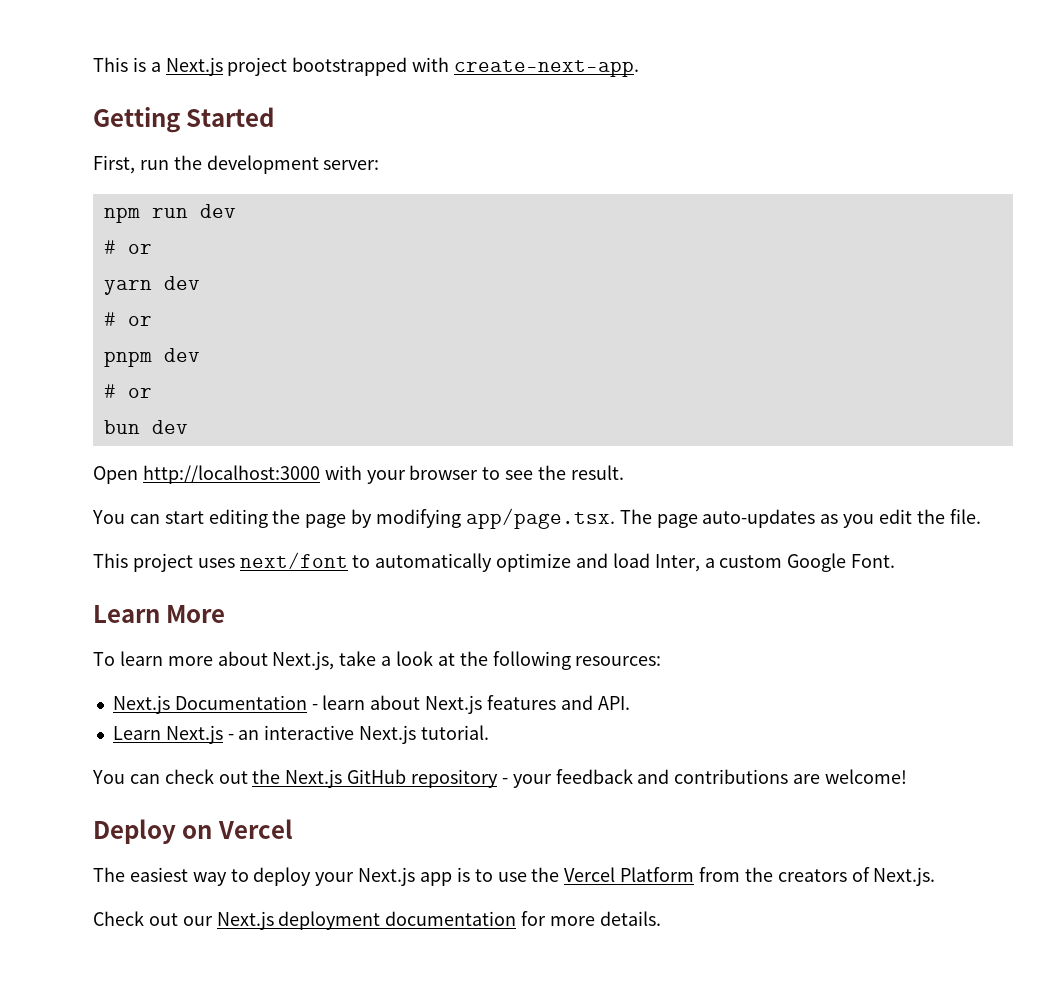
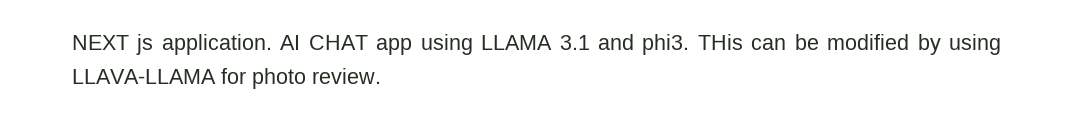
[93,57,640,77] [93,107,275,133] [93,155,380,174] [103,204,236,223] [103,240,152,254] [103,276,200,295] [103,312,152,326] [103,348,200,367] [103,384,152,398] [103,420,188,434] [93,465,624,484] [92,508,981,529] [93,552,896,572] [93,605,226,623] [93,651,662,670] [112,695,630,714] [112,725,489,744] [92,769,908,788] [93,819,293,844] [93,867,936,886] [93,911,661,930] This is a Next.js project bootstrapped with create-next-app. // Getting Started // First, run the development server: // npm run dev // # or // yarn dev // # or // pnpm dev // # or // bun dev // Open http://localhost:3000 with your browser to see the result. // You can start editing the page by modifying app/page.tsx. The page auto-updates as you edit the file. // This project uses next/font to automatically optimize and load Inter, a custom Google Font. // Learn More // To learn more about Next.js, take a look at the following resources: // Next.js Documentation - learn about Next.js features and API. // Learn Next.js - an interactive Next.js tutorial. // You can check out the Next.js GitHub repository - your feedback and contributions are welcome! // Deploy on Vercel // The easiest way to deploy your Next.js app is to use the Vercel Platform from the creators of Next.js. // Check out our Next.js deployment documentation for more details. -> [72,34,1001,55] [72,68,381,89] NEXT js application. AI CHAT app using LLAMA 3.1 and phi3. THis can be modified by using LLAVA-LLAMA for photo review.

